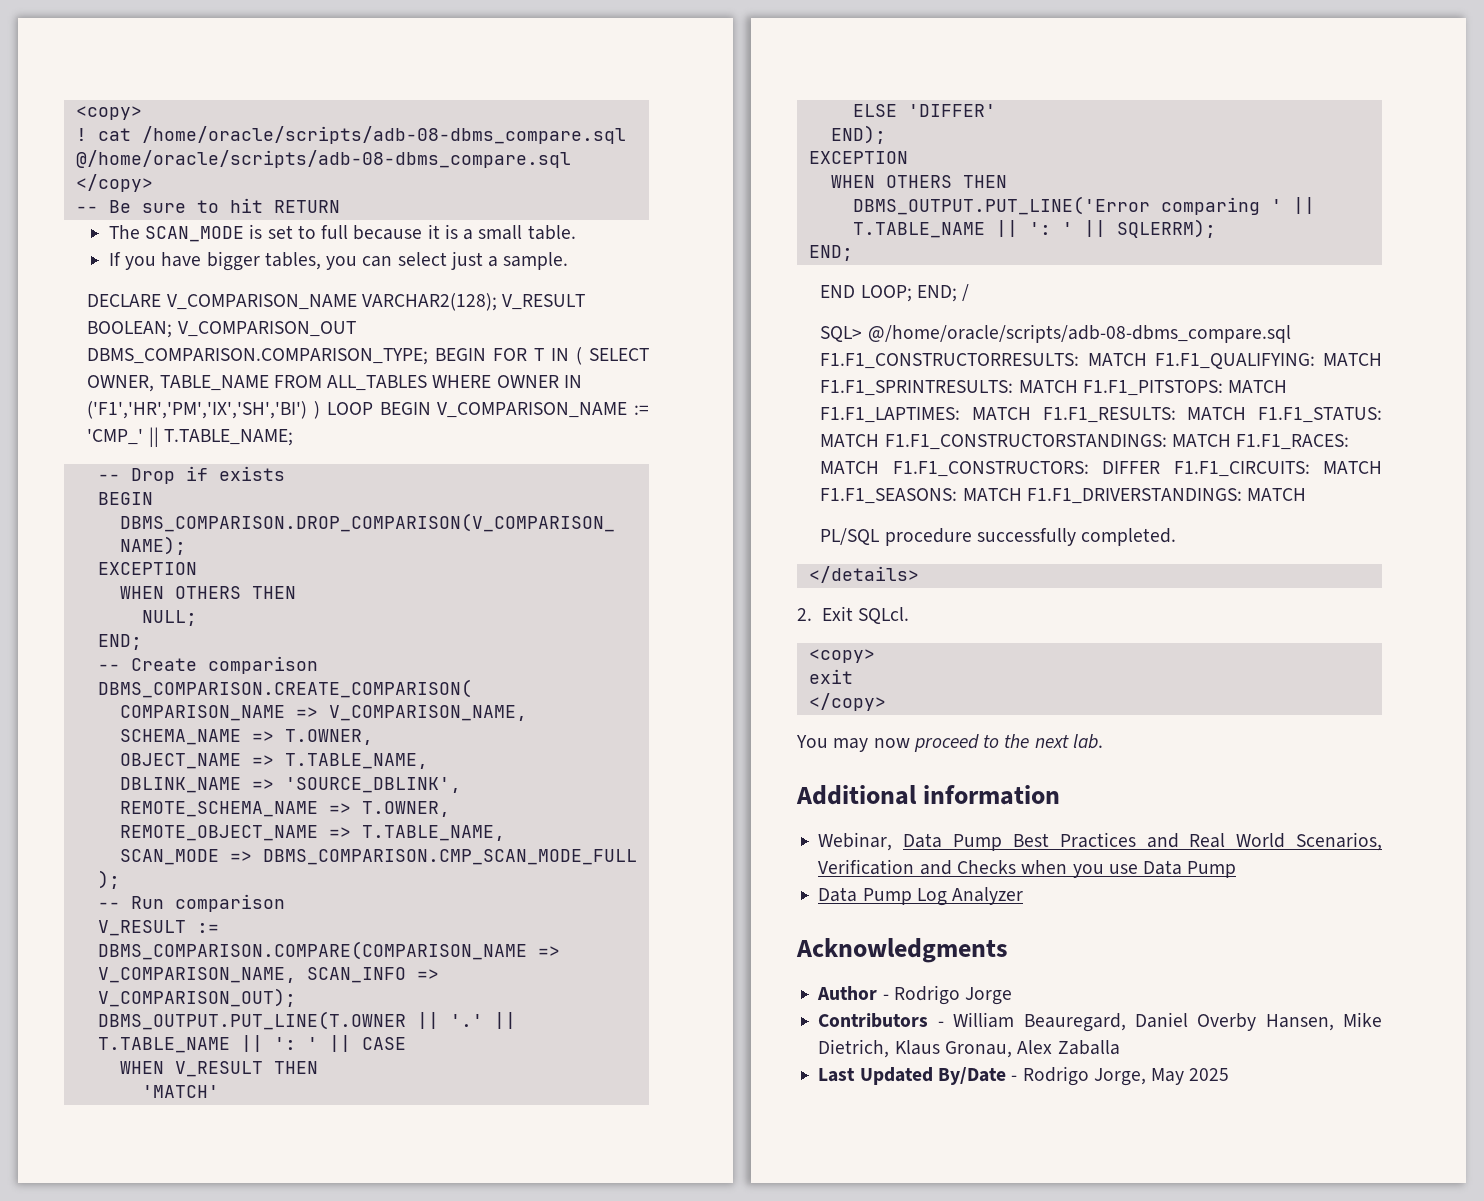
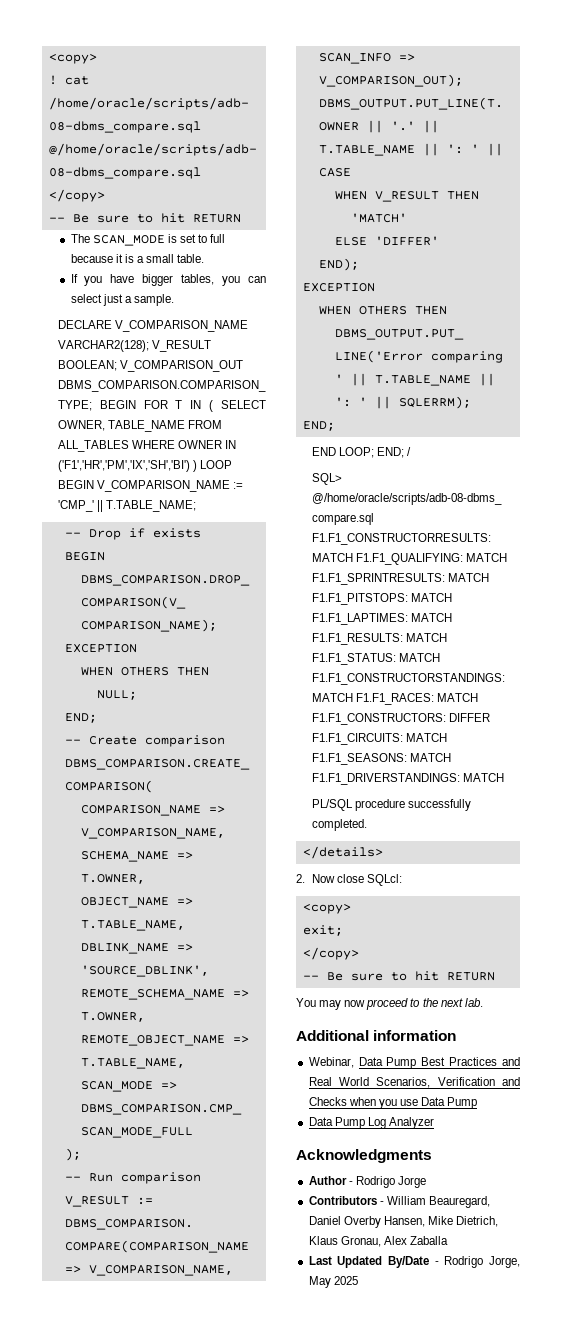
[821,606,910,624] [808,649,875,663] [808,669,853,684] [808,693,886,711] Exit SQLcl. // <copy> // exit // </copy> -> [311,874,403,886] [302,904,351,914] [302,925,343,936] [302,947,359,960] [302,971,495,981] Now close SQLcl: // <copy> // exit; // </copy> // -- Be sure to hit RETURN

